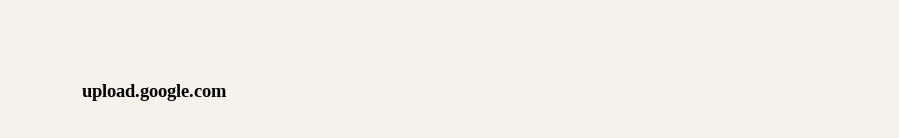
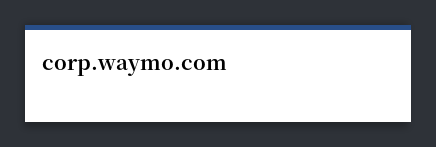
[82,84,227,101] upload.google.com -> [42,59,227,76] corp.waymo.com

